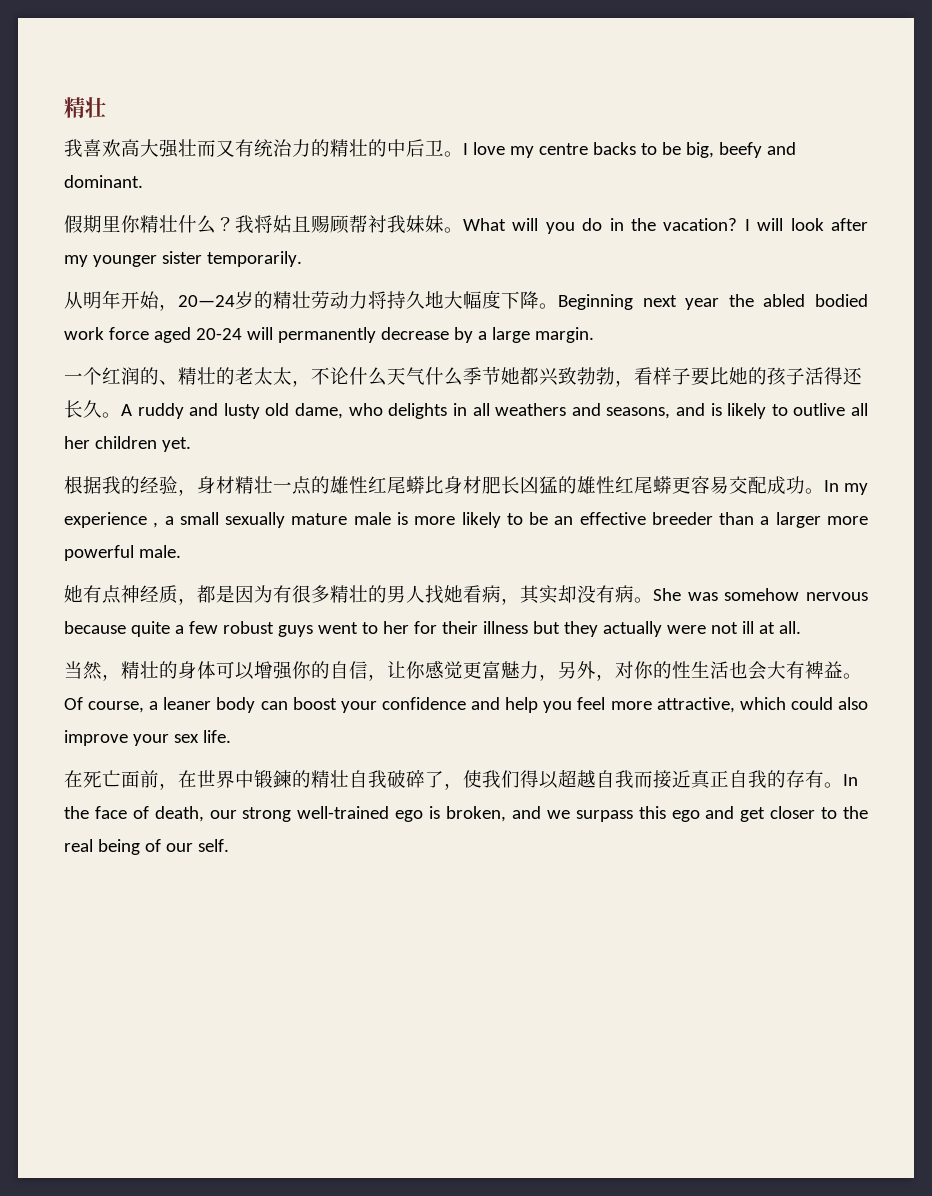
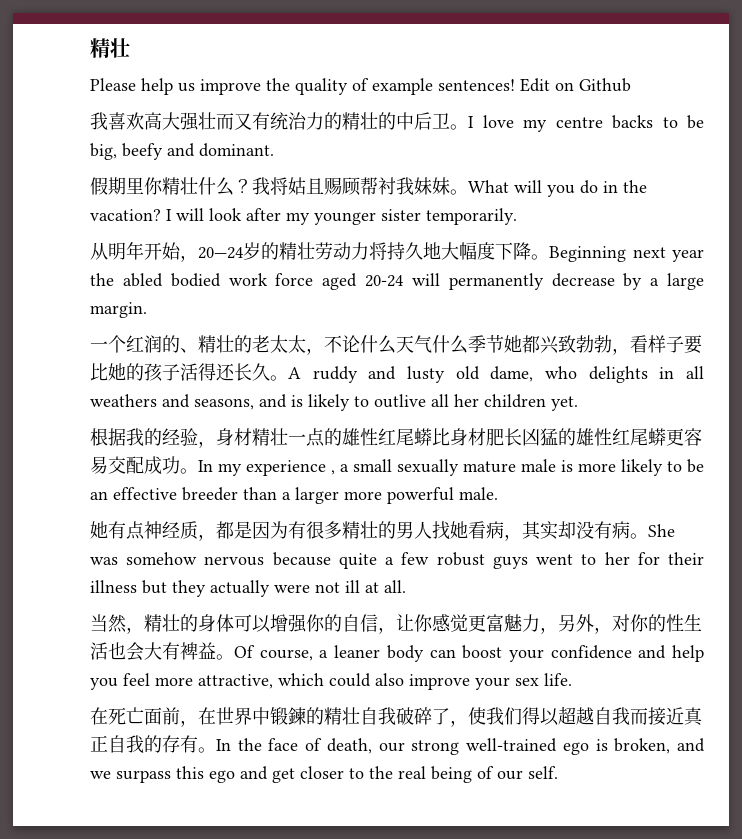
[64,97,106,118] 精壮 -> [90,38,130,58] [90,78,631,95] 精壮 // Please help us improve the quality of example sentences! Edit on Github

